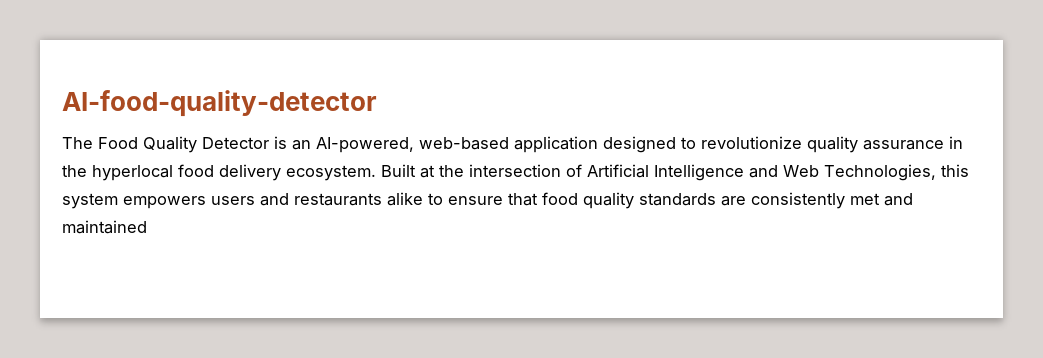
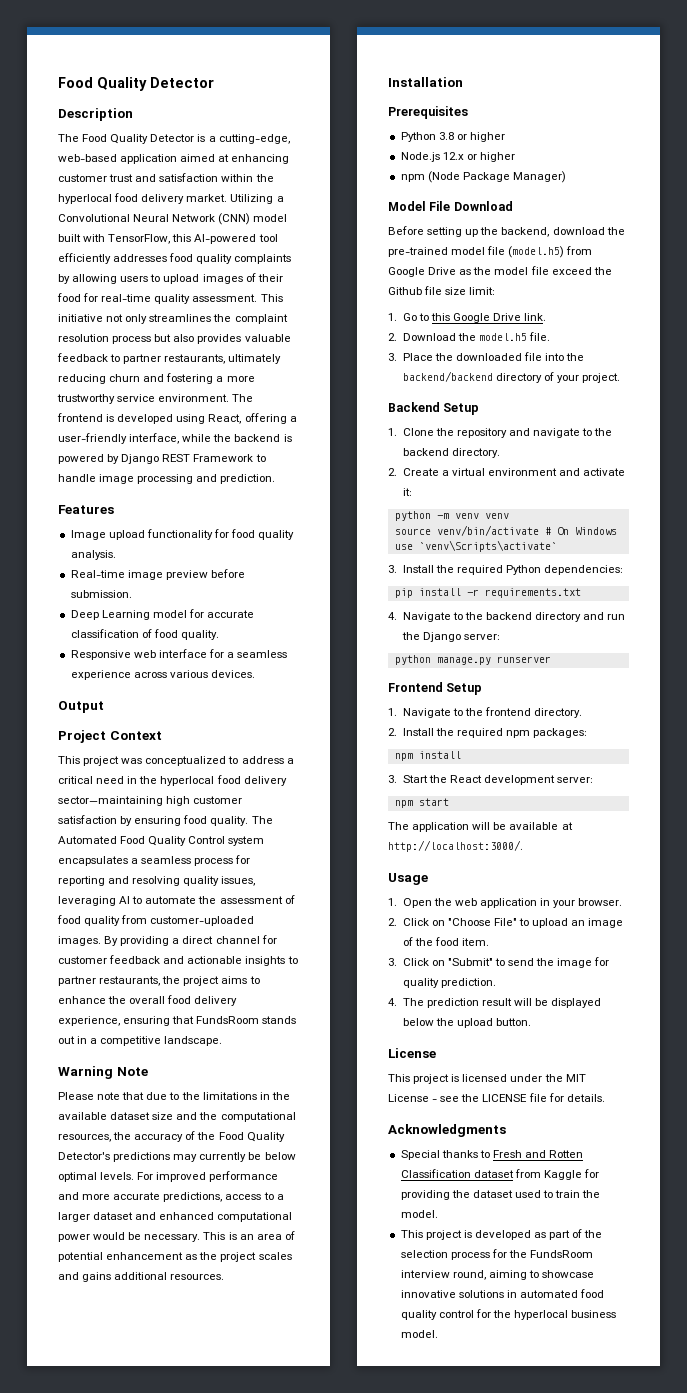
[62,90,377,117] AI-food-quality-detector -> [58,77,214,91] [58,108,133,121] Food Quality Detector // Description
[292,136,944,153] an AI-powered, web-based application designed to revolutionize quality assurance -> [208,134,290,144] [58,154,290,164] [58,173,274,182] [58,193,284,204] [58,213,288,225] [58,234,278,244] [58,253,292,264] [58,273,283,284] [57,293,283,304] [58,314,288,324] [58,334,291,344] [57,353,282,364] [58,373,255,384] [57,394,254,404] [57,413,297,424] [58,433,292,444] [58,454,266,464] [58,474,276,484] [58,505,114,514] [70,529,295,540] [70,550,116,560] [70,569,245,580] [70,590,132,598] [70,609,255,620] [70,629,219,640] [70,649,288,660] [70,670,255,680] [58,701,104,713] [58,730,162,743] [58,756,294,766] [58,776,125,784] a cutting-edge, web-based application aimed at enhancing customer trust and satisfaction within the hyperlocal food delivery market. Utilizing a Convolutional Neural Network (CNN) model built with TensorFlow, this AI-powered tool efficiently addresses food quality complaints by allowing users to upload images of their food for real-time quality assessment. This initiative not only streamlines the complaint resolution process but also provides valuable feedback to partner restaurants, ultimately reducing churn and fostering a more trustworthy service environment. The frontend is developed using React, offering a user-friendly interface, while the backend is powered by Django REST Framework to handle image processing and prediction. // Features // Image upload functionality for food quality analysis. // Real-time image preview before submission. // Deep Learning model for accurate classification of food quality. // Responsive web interface for a seamless experience across various devices. // Output // Project Context // This project was conceptualized to address a critical need
[286,164,969,181] [62,192,913,209] [62,220,147,234] ecosystem. Built at the intersection of Artificial Intelligence and Web Technologies, this system empowers users and restaurants alike to ensure that food quality standards are consistently met and maintained -> [58,796,243,806] [58,815,273,826] [58,836,265,846] [58,855,251,866] [58,876,256,886] [58,895,295,906] [57,915,255,926] [58,935,277,946] [58,955,298,966] [58,976,260,986] [58,995,238,1006] [58,1016,297,1026] [58,1036,223,1046] [58,1066,148,1079] [58,1092,290,1100] [58,1112,296,1122] [58,1131,285,1142] [58,1152,296,1162] [58,1171,279,1182] [58,1192,284,1202] [58,1212,293,1222] [58,1231,295,1242] [58,1252,292,1262] [58,1272,225,1282] [388,77,463,87] [388,106,468,119] [400,132,505,142] [400,152,515,162] [400,171,566,183] [388,201,513,211] [388,226,625,237] [388,246,593,258] [388,266,612,277] [388,286,496,295] [388,313,547,323] [388,332,551,341] [388,352,585,361] [402,371,621,383] [388,402,480,415] [388,428,613,438] [402,448,500,458] [388,468,626,476] [402,488,412,496] [394,511,509,521] [394,525,617,536] [394,540,557,552] [388,565,624,575] [394,588,581,598] [388,612,626,622] [401,632,500,642] [394,655,551,665] [388,682,483,695] [388,707,583,718] [388,728,588,738] [394,751,461,761] [388,775,594,785] [394,798,449,808] [388,822,573,832] [388,840,523,852] [388,873,428,885] [388,898,623,908] [388,918,624,928] [402,937,490,946] [388,957,610,968] [402,978,496,988] [388,998,602,1008] [402,1018,532,1028] [388,1048,436,1058] [388,1074,586,1084] [388,1093,605,1102] [388,1124,506,1137] [400,1150,584,1160] [400,1169,600,1180] [400,1190,601,1200] [400,1210,438,1218] [400,1229,603,1240] [400,1249,594,1260] [400,1270,595,1280] [400,1289,605,1298] [400,1309,617,1320] [400,1330,438,1338] sector—maintaining high customer satisfaction by ensuring food quality. The Automated Food Quality Control system encapsulates a seamless process for reporting and resolving quality issues, leveraging AI to automate the assessment of food quality from customer-uploaded images. By providing a direct channel for customer feedback and actionable insights to partner restaurants, the project aims to enhance the overall food delivery experience, ensuring that FundsRoom stands out in a competitive landscape. // Warning Note // Please note that due to the limitations in the available dataset size and the computational resources, the accuracy of the Food Quality Detector's predictions may currently be below optimal levels. For improved performance and more accurate predictions, access to a larger dataset and enhanced computational power would be necessary. This is an area of potential enhancement as the project scales and gains additional resources. // Installation // Prerequisites // Python 3.8 or higher // Node.js 12.x or higher // npm (Node Package Manager) // Model File Download // Before setting up the backend, download the pre-trained model file (model.h5) from Google Drive as the model file exceed the Github file size limit: // 1. Go to this Google Drive link. // 2. Download the model.h5 file. // 3. Place the downloaded file into the backend/backend directory of your project. // Backend Setup // 1. Clone the repository and navigate to the backend directory. // 2. Create a virtual environment and activate it: // python -m venv venv // source venv/bin/activate # On Windows use `venv\Scripts\activate` // 3. Install the required Python dependencies: // pip install -r requirements.txt // 4. Navigate to the backend directory and run the Django server: // python manage.py runserver // Frontend Setup // 1. Navigate to the frontend directory. // 2. Install the required npm packages: // npm install // 3. Start the React development server: // npm start // The application will be available at http://localhost:3000/. // Usage // 1. Open the web application in your browser. // 2. Click on "Choose File" to upload an image of the food item. // 3. Click on "Submit" to send the image for quality prediction. // 4. The prediction result will be displayed below the upload button. // License // This project is licensed under the MIT License - see the LICENSE file for details. // Acknowledgments // Special thanks to Fresh and Rotten Classification dataset from Kaggle for providing the dataset used to train the model. // This project is developed as part of the selection process for the FundsRoom interview round, aiming to showcase innovative solutions in automated food quality control for the hyperlocal business model.

